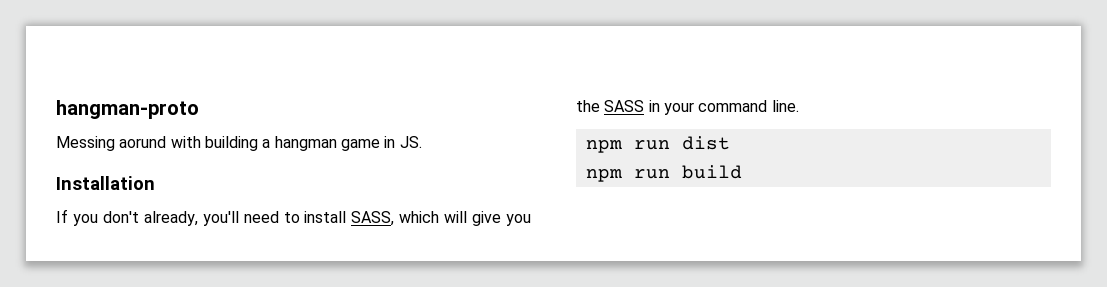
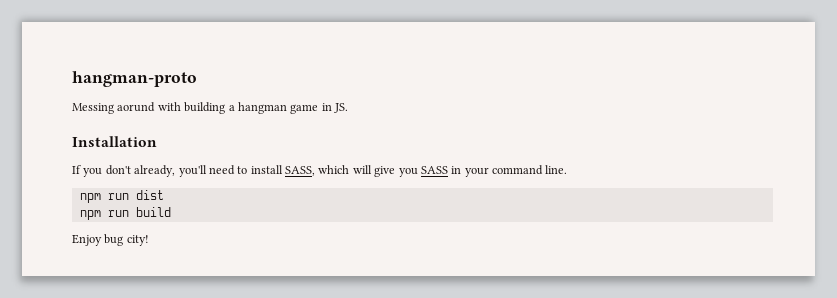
[576,100,600,112] the -> (418, 172) none
(742, 172) none -> [72,234,149,246] // Enjoy bug city!

